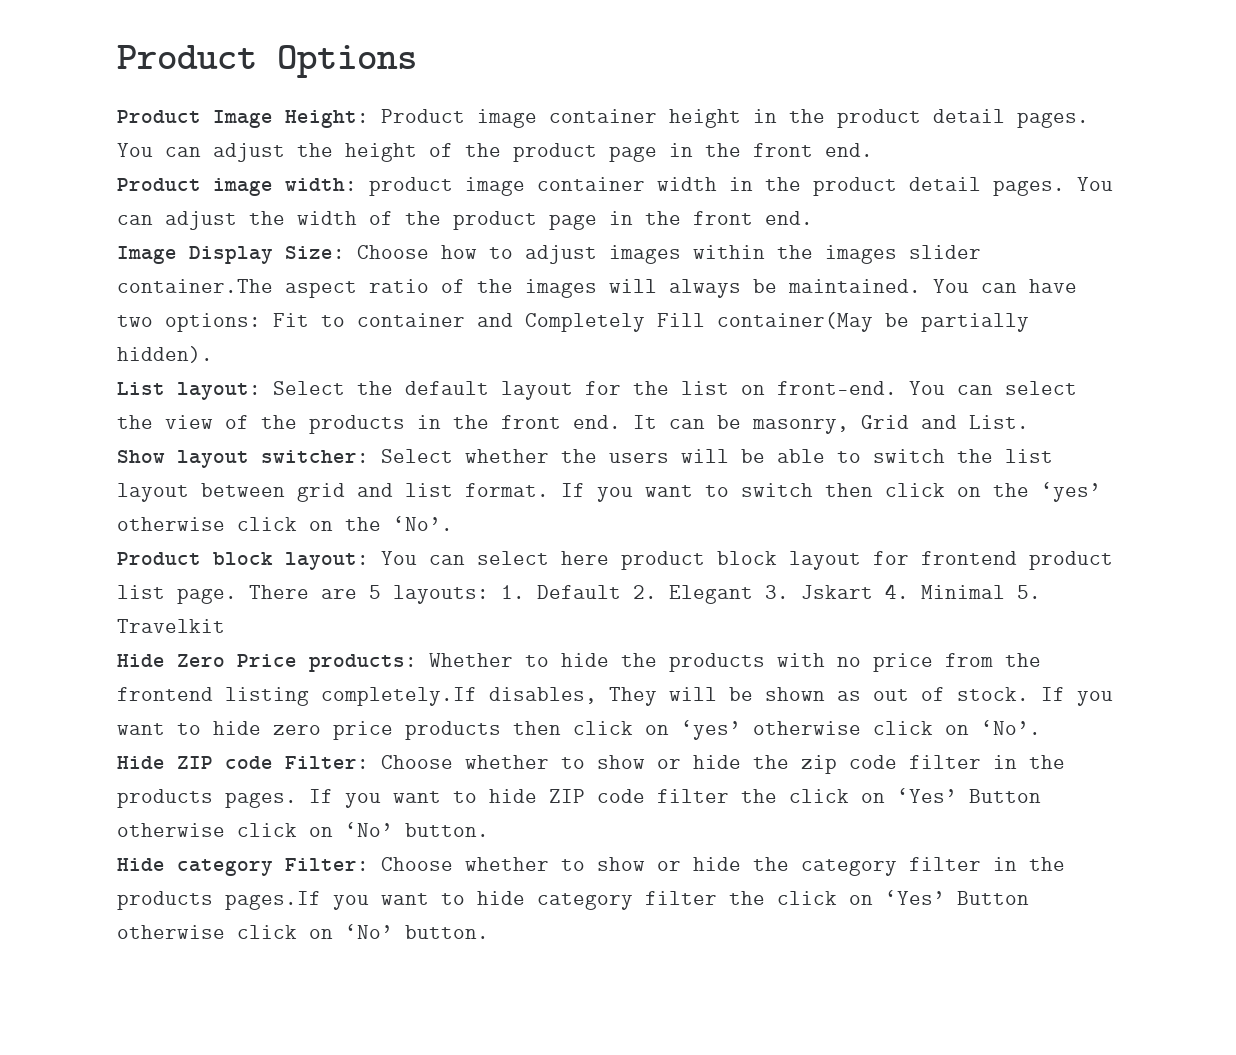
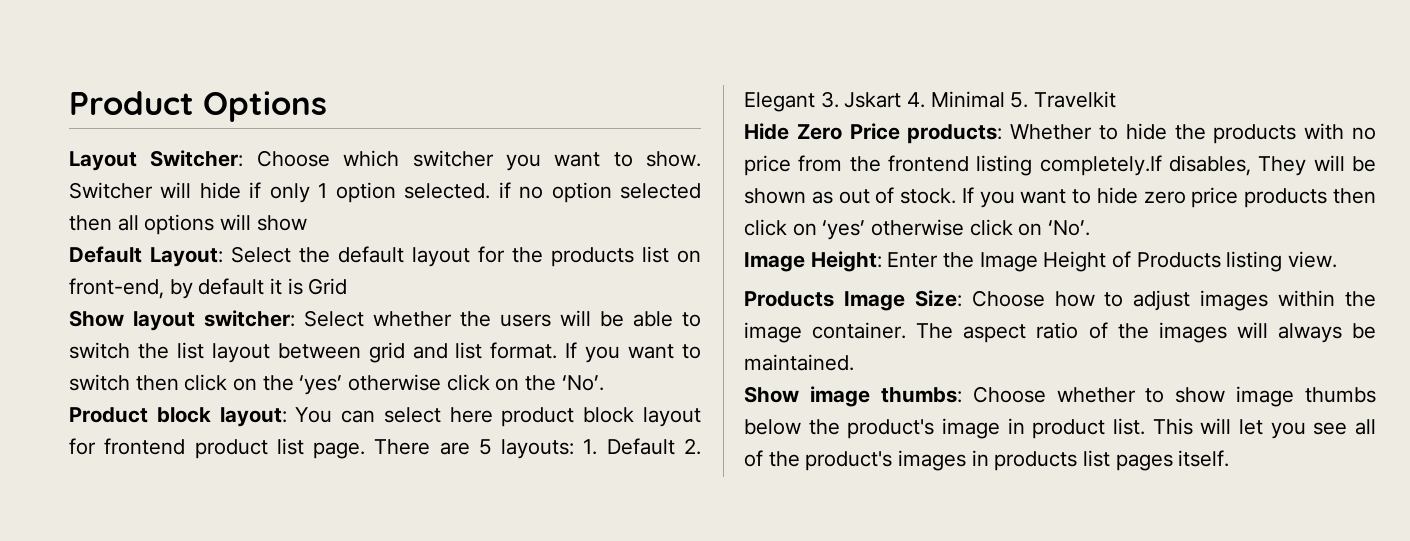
[117,109,1089,128] [117,143,873,162] [117,177,1113,196] [117,211,813,230] [117,245,981,264] [117,279,1077,298] [117,312,1029,332] [117,346,213,363] [117,382,261,400] Product Image Height: Product image container height in the product detail pages. You can adjust the height of the product page in the front end. // Product image width: product image container width in the product detail pages. You can adjust the width of the product page in the front end. // Image Display Size: Choose how to adjust images within the images slider container.The aspect ratio of the images will always be maintained. You can have two options: Fit to container and Completely Fill container(May be partially hidden). // List layout: -> [69,150,701,171] [69,182,701,203] [69,214,307,235] [69,246,223,267] Layout Switcher: Choose which switcher you want to show. Switcher will hide if only 1 option selected. if no option selected then all options will show // Default Layout:
(669, 388) none -> [551,247,634,267] products
[777,381,1077,395] [117,415,849,434] front-end. You can select the view of the products in the front end. It can be masonry, -> [69,278,303,299] front-end, by default it is
[921,415,1029,429] and List. -> (348, 286) none
[117,755,1065,774] [117,788,1041,808] [117,822,489,837] [117,857,1065,876] [117,890,1029,910] [117,924,489,939] Hide ZIP code Filter: Choose whether to show or hide the zip code filter in the products pages. If you want to hide ZIP code filter the click on ‘Yes’ Button otherwise click on ‘No’ button. // Hide category Filter: Choose whether to show or hide the category filter in the products pages.If you want to hide category filter the click on ‘Yes’ Button otherwise click on ‘No’ button. -> [744,251,1338,272] [744,290,1376,311] [744,322,1376,343] [744,354,854,371] [744,386,1376,407] [744,418,1376,439] [744,450,1230,471] Image Height: Enter the Image Height of Products listing view. // Products Image Size: Choose how to adjust images within the image container. The aspect ratio of the images will always be maintained. // Show image thumbs: Choose whether to show image thumbs below the product's image in product list. This will let you see all of the product's images in products list pages itself.

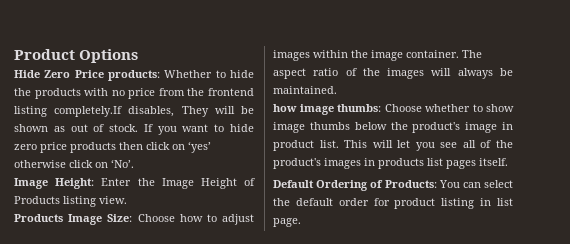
[69,150,701,171] [69,182,701,203] [69,214,307,235] [69,246,701,267] [69,278,348,299] [69,310,701,331] [69,342,701,363] [69,374,604,395] [69,407,701,427] [69,438,701,459] [744,91,1117,112] // Layout Switcher: Choose which switcher you want to show. Switcher will hide if only 1 option selected. if no option selected then all options will show // Default Layout: Select the default layout for the products list on front-end, by default it is Grid // Show layout switcher: Select whether the users will be able to switch the list layout between grid and list format. If you want to switch then click on the ‘yes’ otherwise click on the ‘No’. // Product block layout: You can select here product block layout for frontend product list page. There are 5 layouts: 1. Default 2. Elegant 3. Jskart 4. Minimal 5. Travelkit -> (139, 56) none
[744,386,799,403] Show -> [273,104,297,112] how
(1230, 458) none -> [273,180,513,191] [273,198,513,209] [273,218,301,227] // Default Ordering of Products: You can select the default order for product listing in list page.

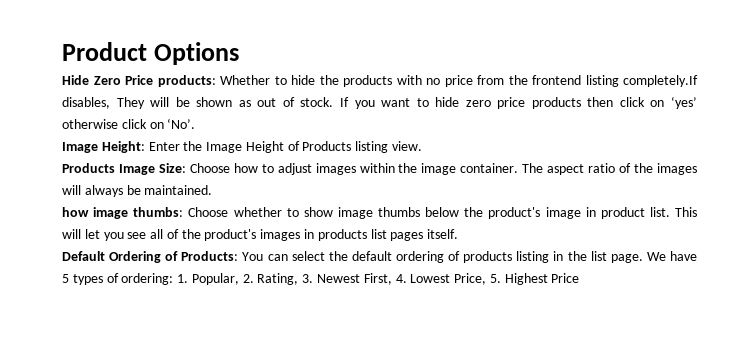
[338,198,436,209] order for product -> [395,251,513,263] ordering of products
(492, 202) none -> [567,251,587,261] the
(301, 222) none -> [646,251,697,261] [62,273,580,285] We have 5 types of ordering: 1. Popular, 2. Rating, 3. Newest First, 4. Lowest Price, 5. Highest Price

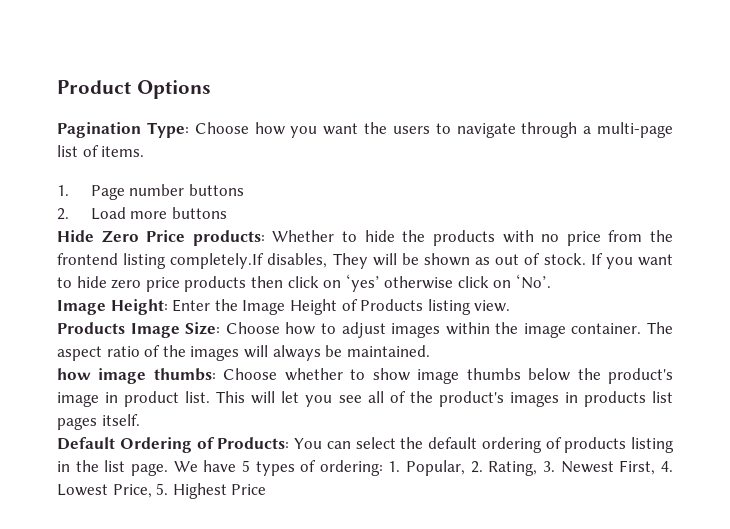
(239, 53) none -> [57,122,673,138] [57,145,145,157] [57,184,245,200] [57,207,228,220] // Pagination Type: Choose how you want the users to navigate through a multi-page list of items. // 1. Page number buttons // 2. Load more buttons

